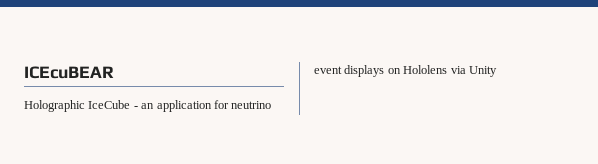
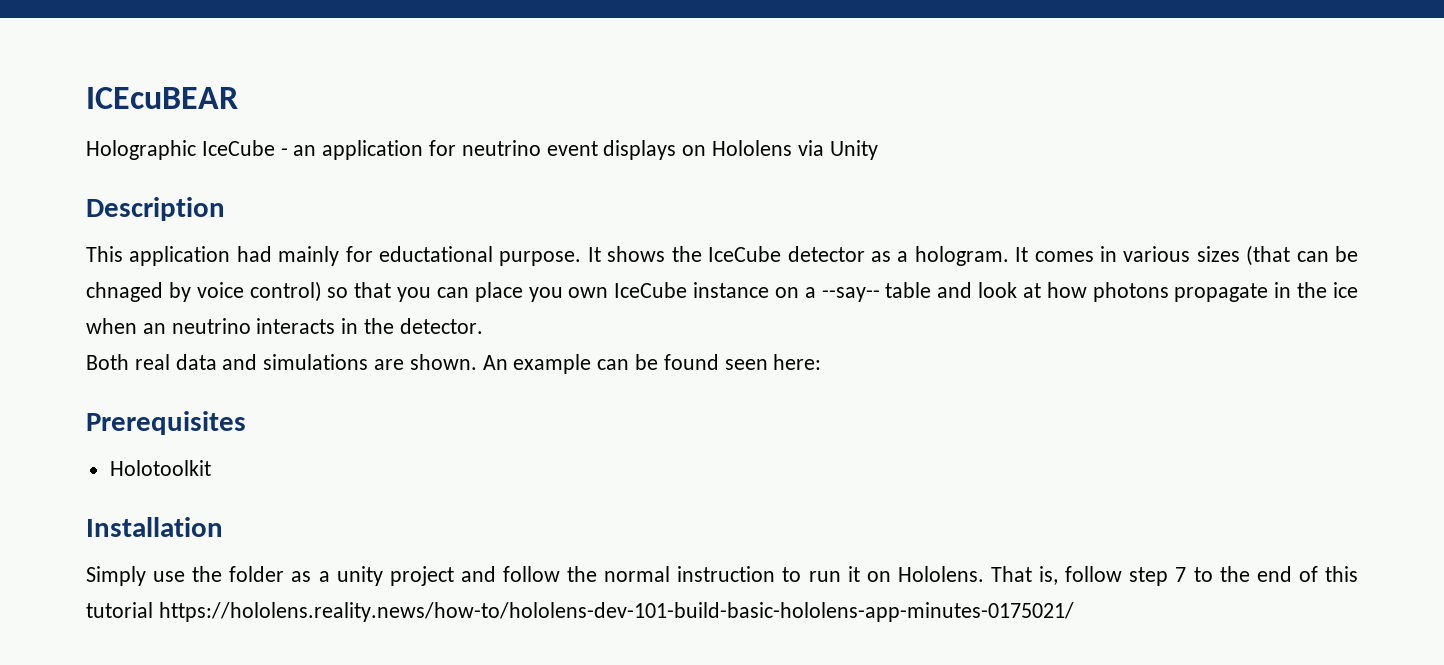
(497, 71) none -> [86,197,225,221] [86,245,1359,266] [86,281,1358,302] [86,318,483,334] [86,354,822,374] [86,411,246,435] [109,460,211,476] [86,517,223,537] [86,566,1358,586] [86,602,1074,622] // Description // This application had mainly for eductational purpose. It shows the IceCube detector as a hologram. It comes in various sizes (that can be chnaged by voice control) so that you can place you own IceCube instance on a --say-- table and look at how photons propagate in the ice when an neutrino interacts in the detector. // Both real data and simulations are shown. An example can be found seen here: // Prerequisites // Holotoolkit // Installation // Simply use the folder as a unity project and follow the normal instruction to run it on Hololens. That is, follow step 7 to the end of this tutorial https://hololens.reality.news/how-to/hololens-dev-101-build-basic-hololens-app-minutes-0175021/

